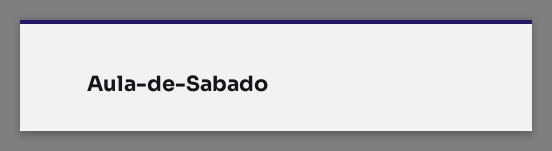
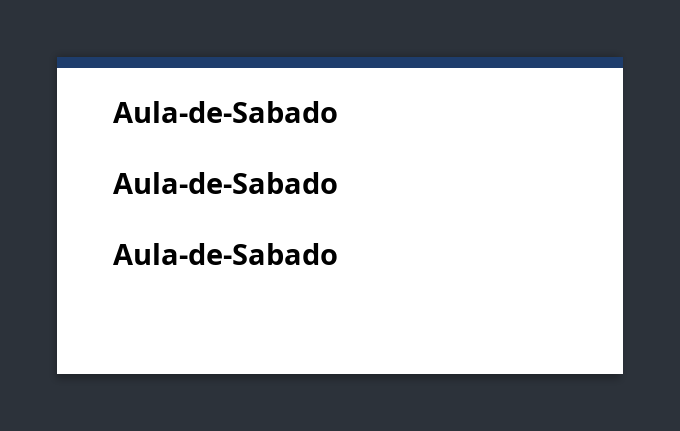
[87,75,268,92] Aula-de-Sabado -> [113,101,338,123] [113,172,338,194] [113,243,338,265] Aula-de-Sabado // Aula-de-Sabado // Aula-de-Sabado

